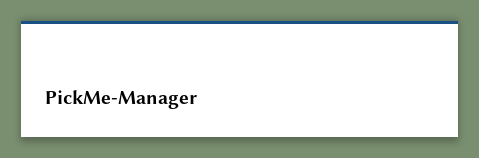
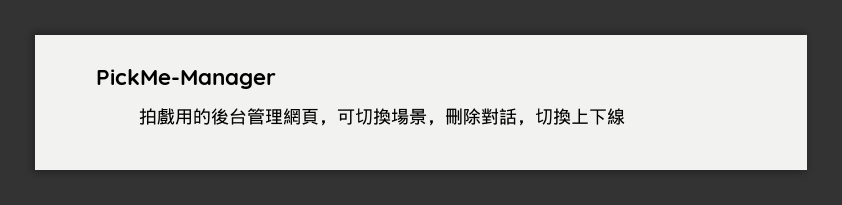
(197, 99) none -> [139,108,626,126] // 拍戲用的後台管理網頁，可切換場景，刪除對話，切換上下線

